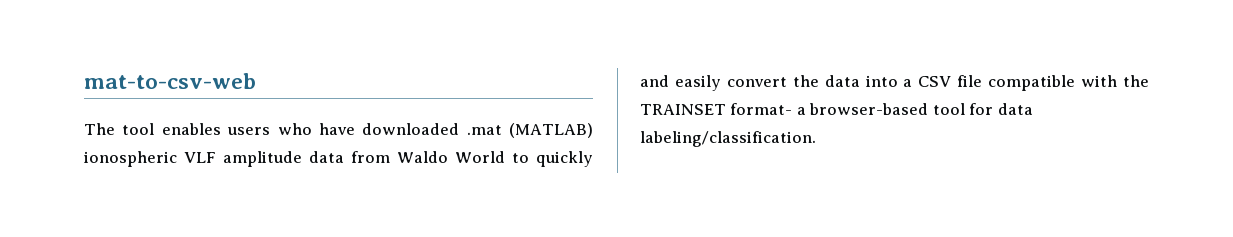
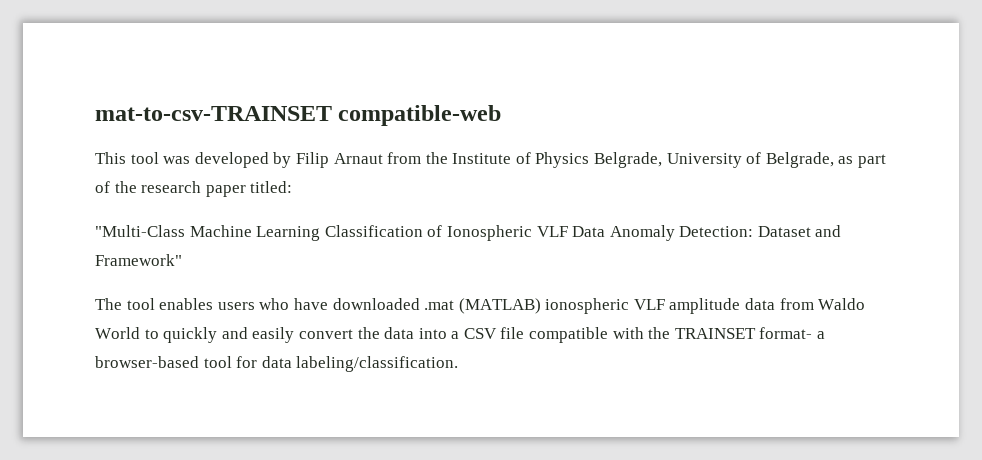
[84,73,256,89] mat-to-csv-web -> [95,105,502,126] [95,152,887,168] [95,181,293,197] [95,225,842,241] [95,254,182,266] mat-to-csv-TRAINSET compatible-web // This tool was developed by Filip Arnaut from the Institute of Physics Belgrade, University of Belgrade, as part of the research paper titled: // "Multi-Class Machine Learning Classification of Ionospheric VLF Data Anomaly Detection: Dataset and Framework"

